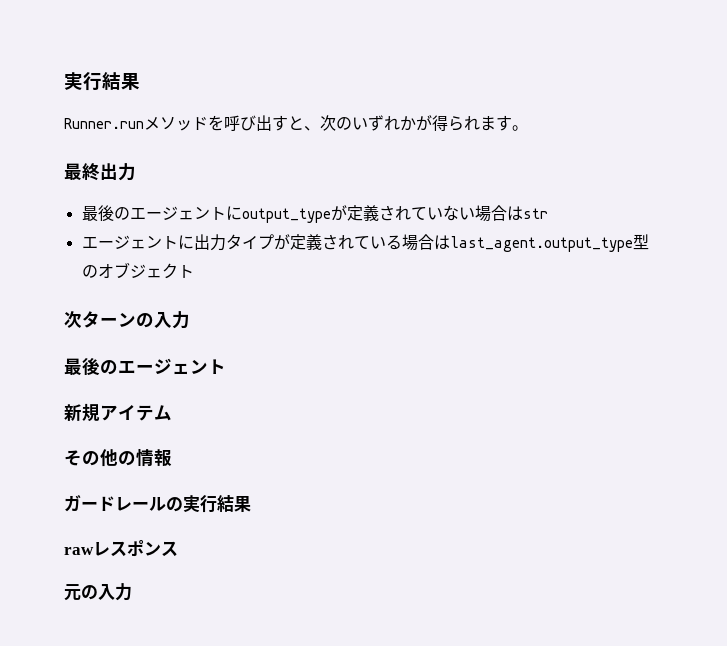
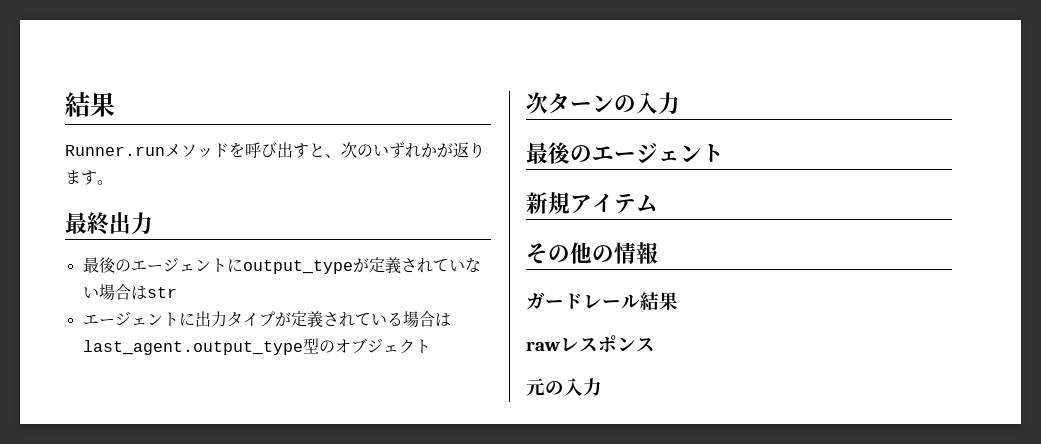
[64,72,102,91] 実行 -> (65, 104) none
[432,115,480,131] 得られ -> [453,142,485,158] 返り
[166,495,217,513] の実行 -> (640, 302) none

